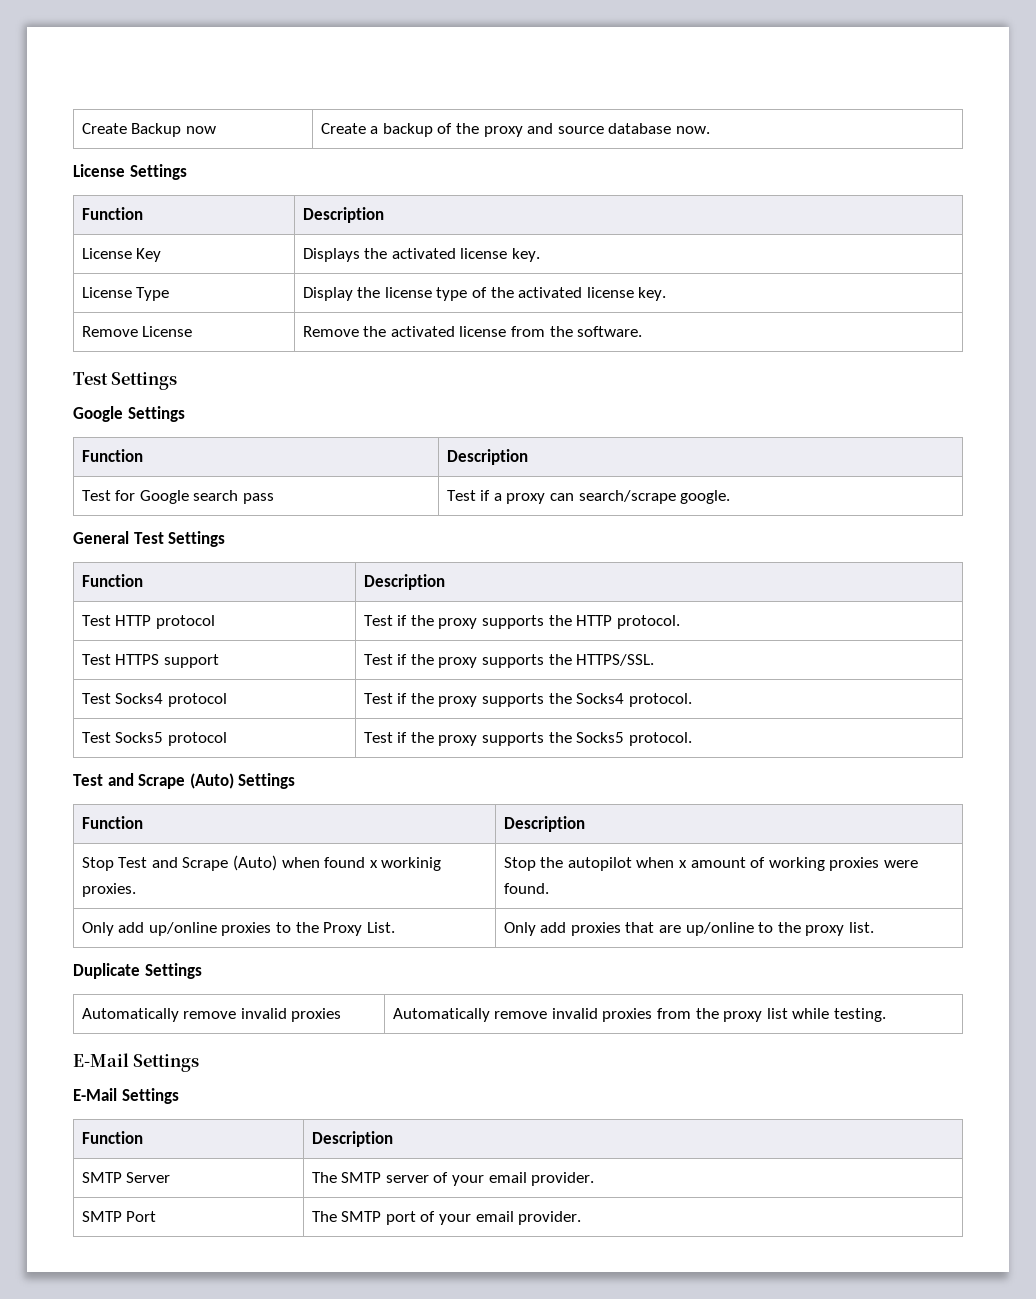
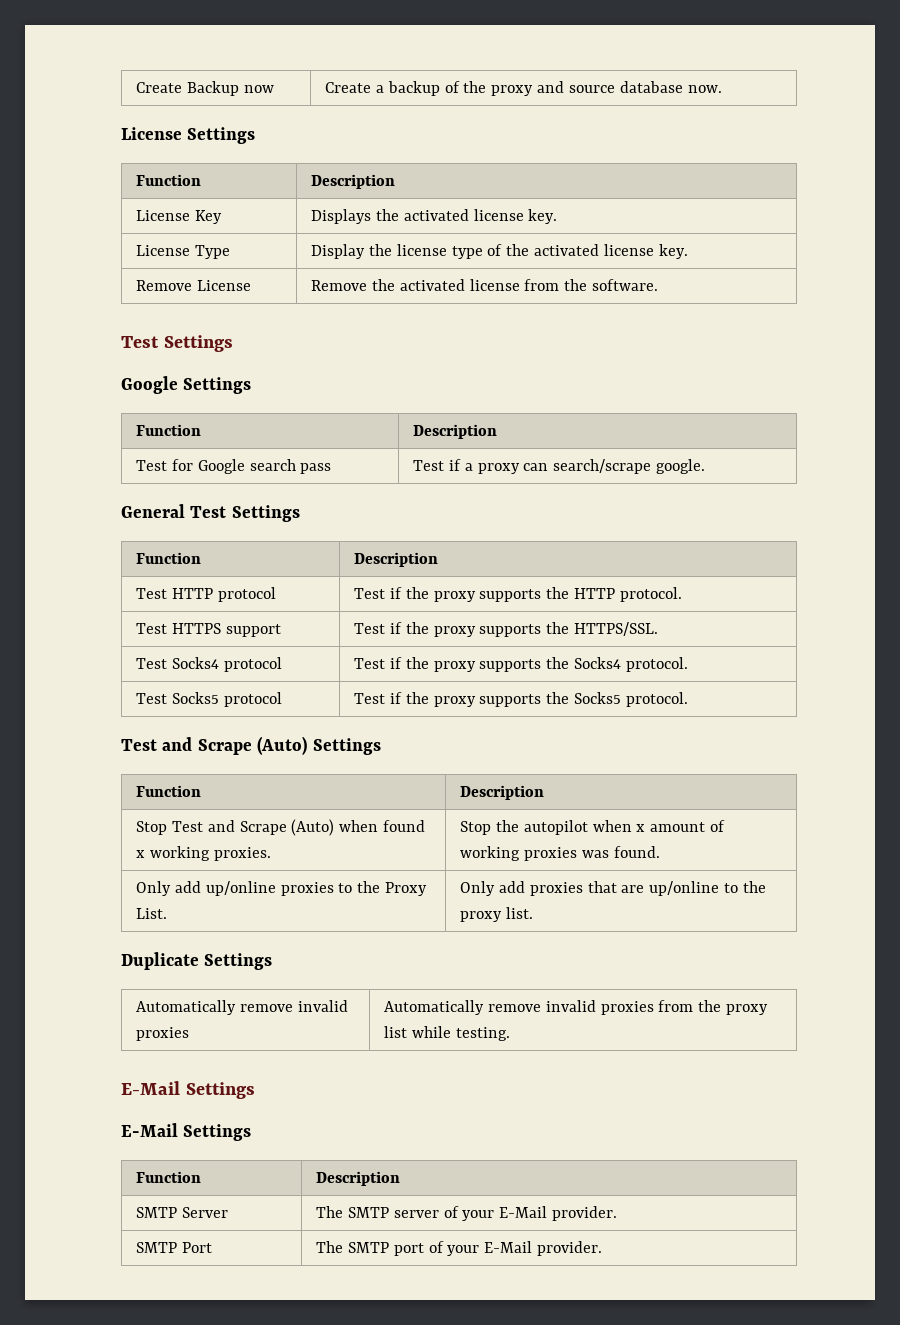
[381,857,442,871] workinig -> [149,846,210,861] working
[883,860,918,868] were -> [581,850,609,858] was
[488,1172,527,1183] email -> [499,1206,548,1218] E-Mail
[475,1211,514,1222] email -> [484,1241,533,1253] E-Mail

